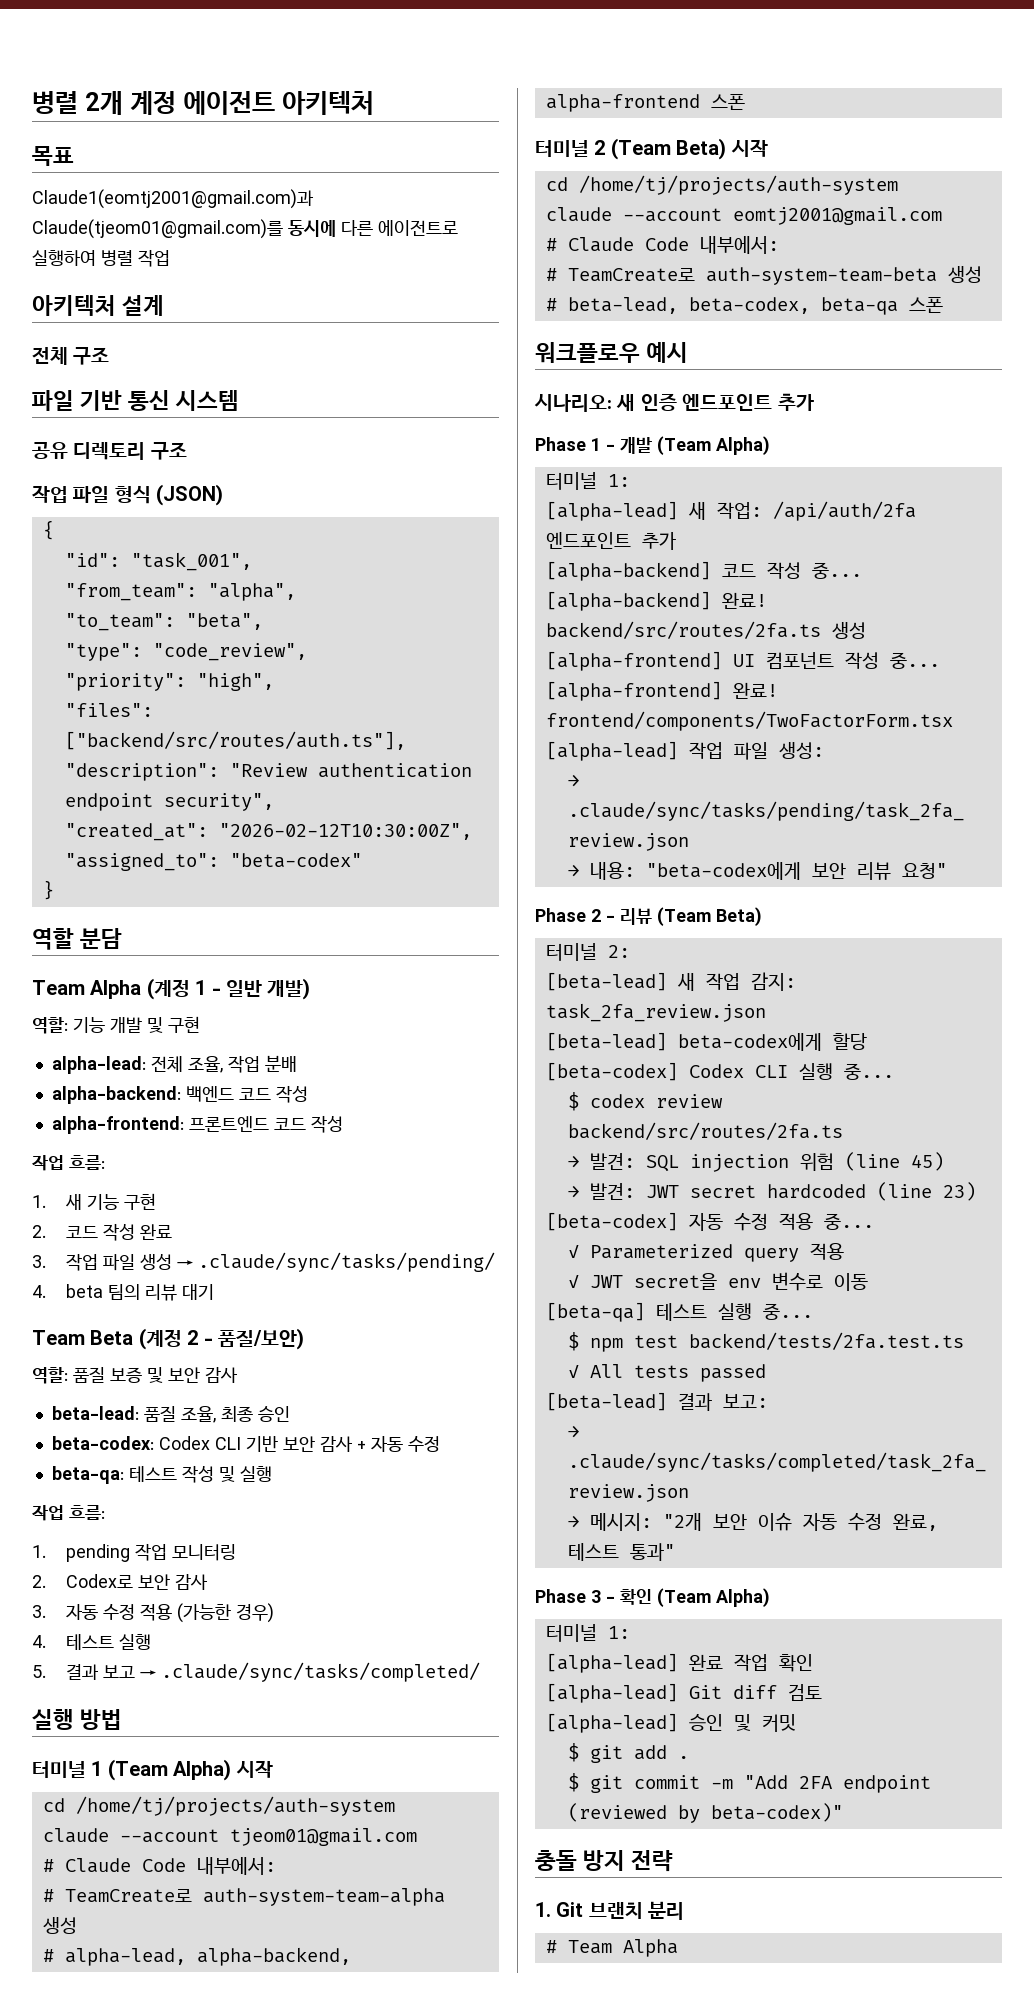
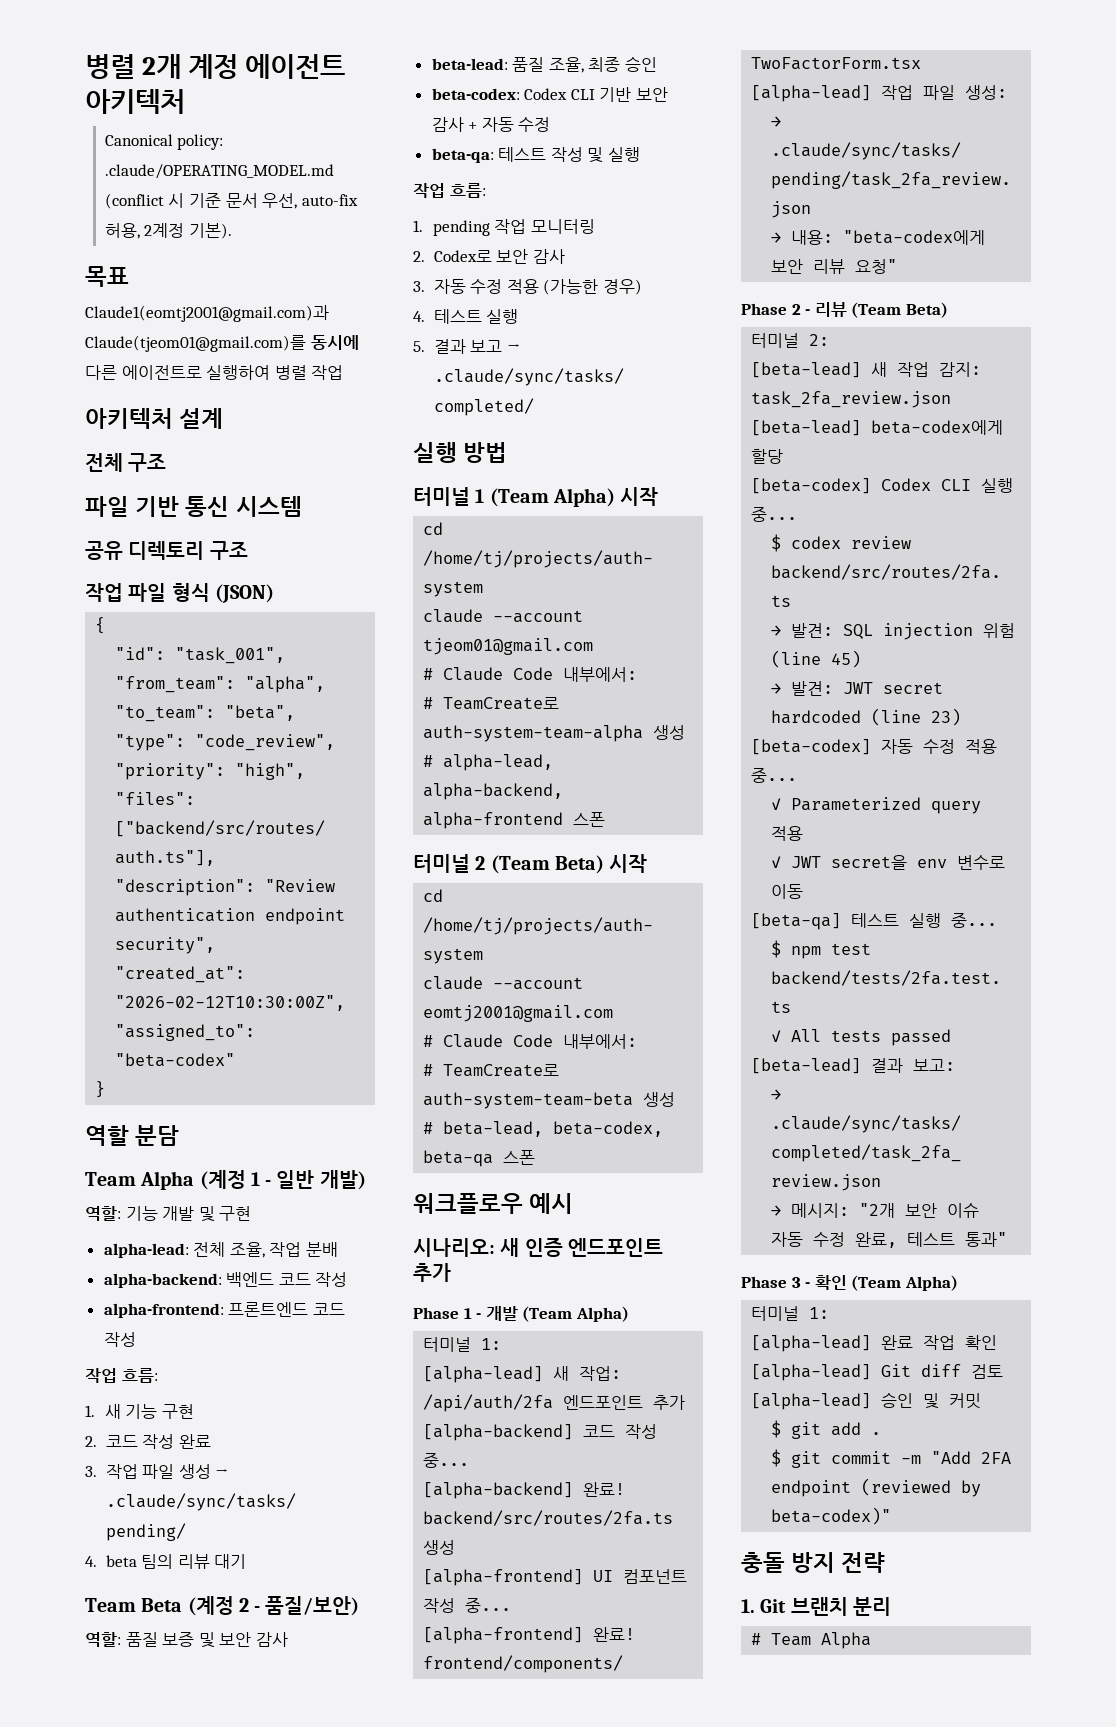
(374, 103) none -> [104,134,224,150] [104,164,334,179] [104,193,358,209] [104,223,233,239] // Canonical policy: .claude/OPERATING_MODEL.md (conflict 시 기준 문서 우선, auto-fix 허용, 2계정 기본).

